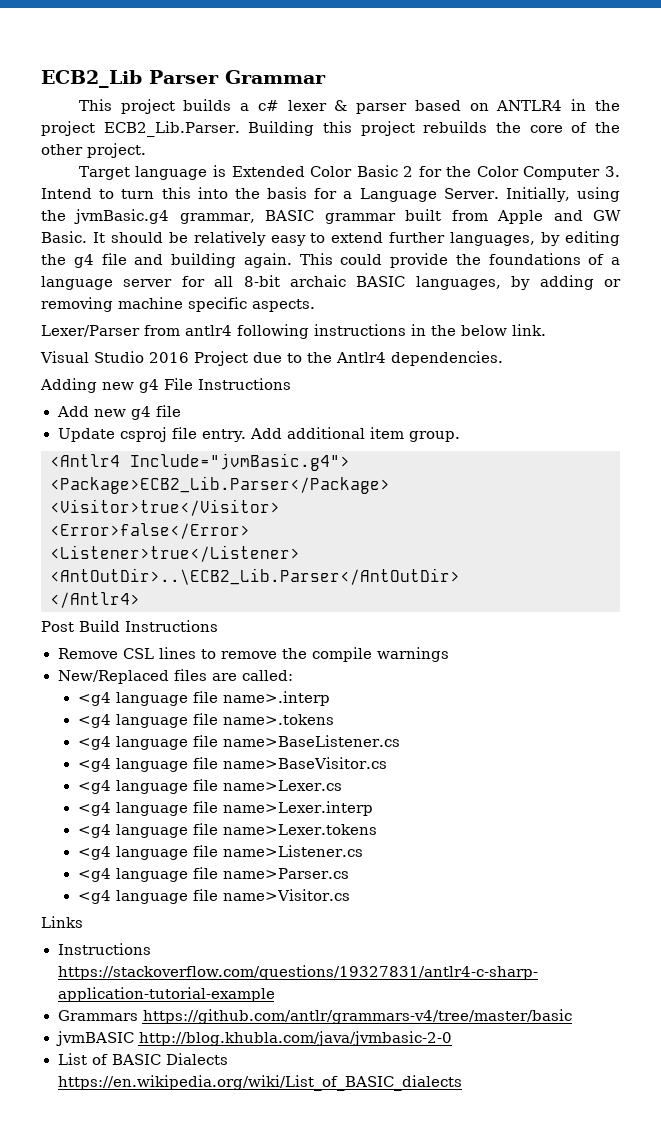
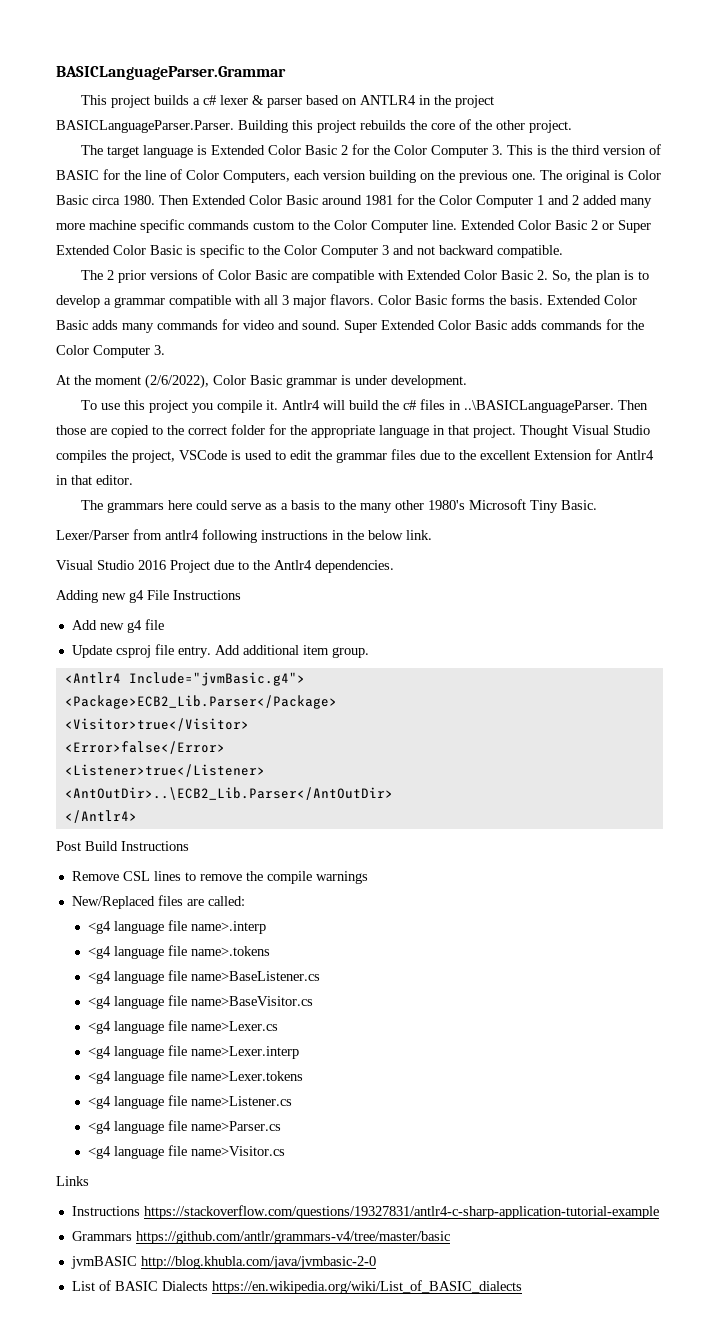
[41,70,326,88] ECB2_Lib Parser Grammar -> [56,66,286,80] BASICLanguageParser.Grammar
[103,121,240,137] ECB2_Lib.Parser. -> [56,120,234,133] BASICLanguageParser.Parser.
[78,166,130,180] Target -> [81,145,140,158] The target
[41,187,620,202] [41,209,621,224] [41,231,621,246] [41,253,620,268] [41,275,621,290] [41,297,315,312] Intend to turn this into the basis for a Language Server. Initially, using the jvmBasic.g4 grammar, BASIC grammar built from Apple and GW Basic. It should be relatively easy to extend further languages, by editing the g4 file and building again. This could provide the foundations of a language server for all 8-bit archaic BASIC languages, by adding or removing machine specific aspects. -> [507,144,662,155] [56,169,661,183] [56,194,652,208] [56,219,651,233] [56,244,563,258] [81,269,650,283] [56,294,637,308] [56,319,644,333] [56,345,165,358] [56,374,467,389] [81,399,649,413] [56,424,650,438] [56,449,654,463] [56,475,133,485] [81,499,598,513] This is the third version of BASIC for the line of Color Computers, each version building on the previous one. The original is Color Basic circa 1980. Then Extended Color Basic around 1981 for the Color Computer 1 and 2 added many more machine specific commands custom to the Color Computer line. Extended Color Basic 2 or Super Extended Color Basic is specific to the Color Computer 3 and not backward compatible. // The 2 prior versions of Color Basic are compatible with Extended Color Basic 2. So, the plan is to develop a grammar compatible with all 3 major flavors. Color Basic forms the basis. Extended Color Basic adds many commands for video and sound. Super Extended Color Basic adds commands for the Color Computer 3. // At the moment (2/6/2022), Color Basic grammar is under development. // To use this project you compile it. Antlr4 will build the c# files in ..\BASICLanguageParser. Then those are copied to the correct folder for the appropriate language in that project. Thought Visual Studio compiles the project, VSCode is used to edit the grammar files due to the excellent Extension for Antlr4 in that editor. // The grammars here could serve as a basis to the many other 1980's Microsoft Tiny Basic.

